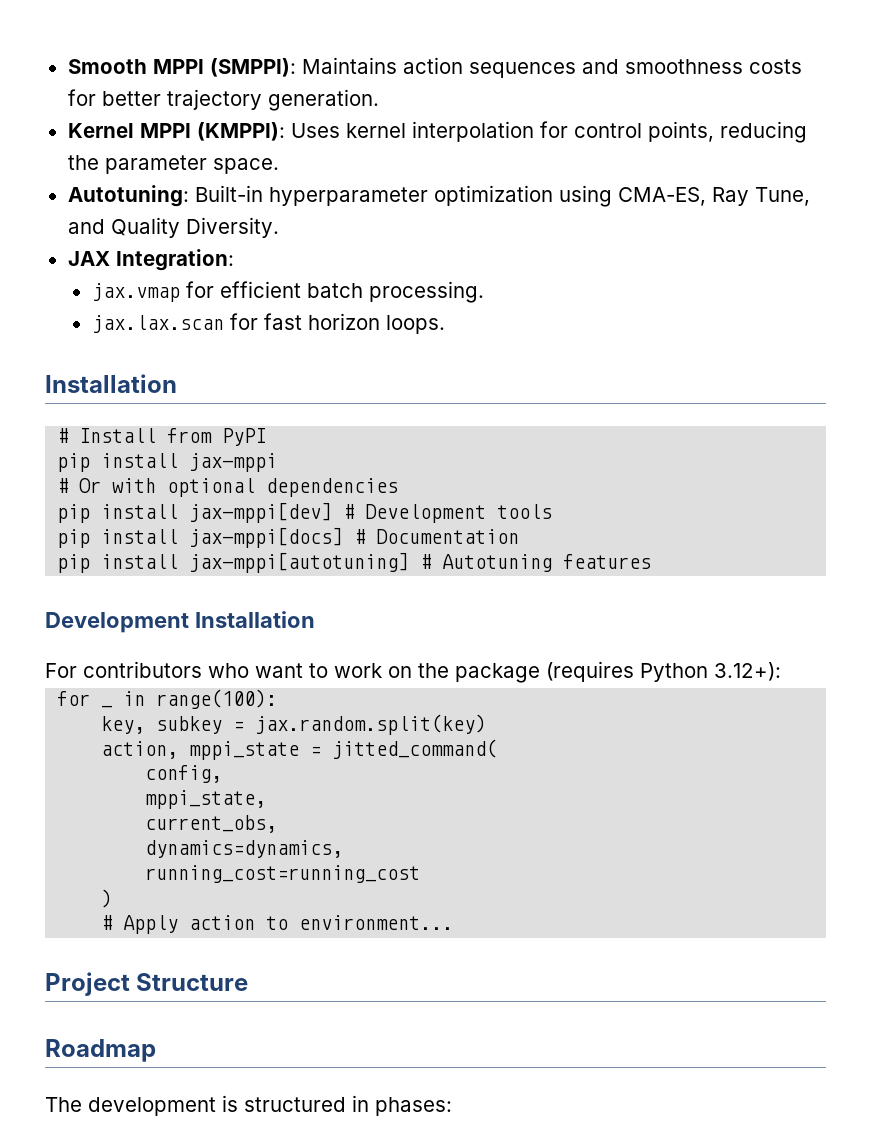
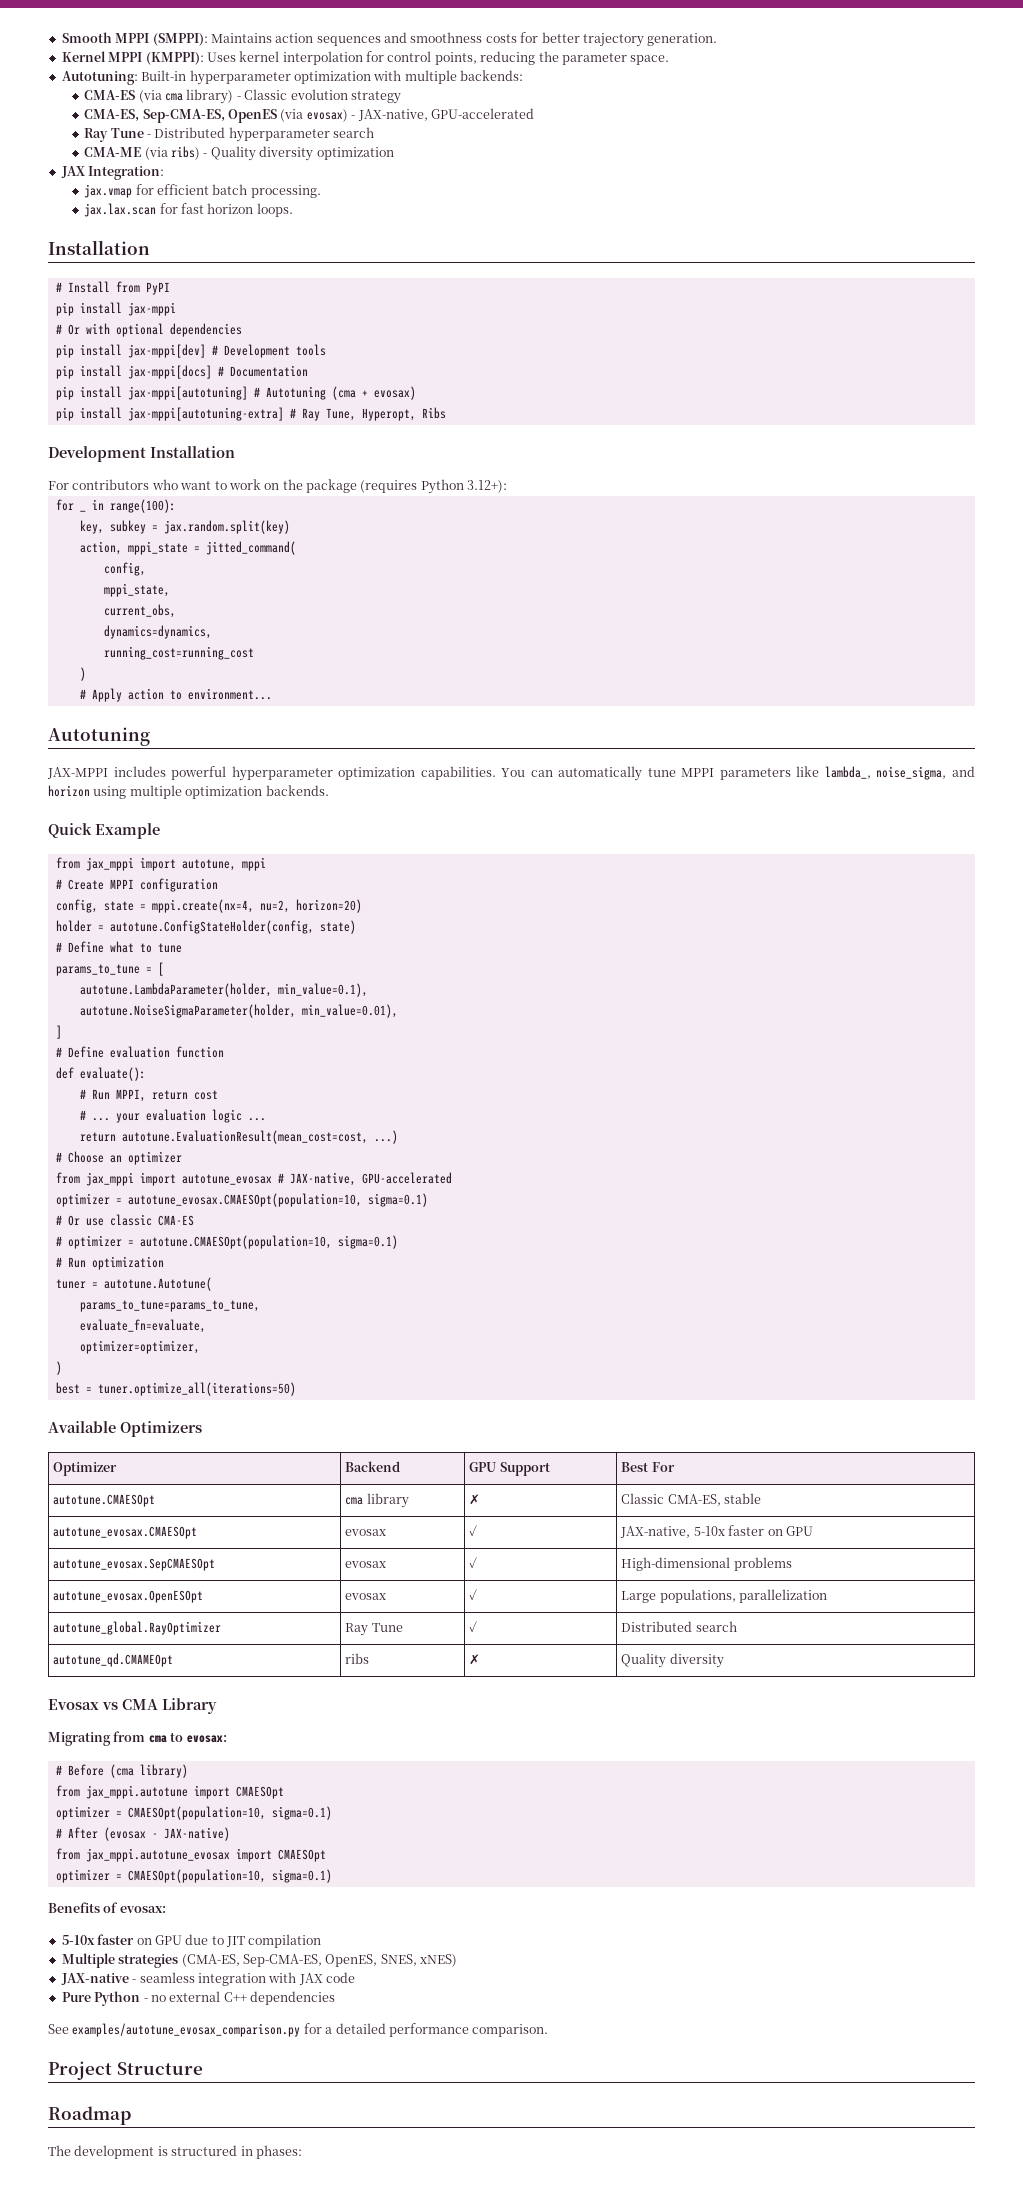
[558,185,810,207] [67,217,279,238] using CMA-ES, Ray Tune, and Quality Diversity. -> [373,70,523,84] [84,89,401,104] [84,108,534,123] [84,127,375,142] [84,146,394,161] with multiple backends: // CMA-ES (via cma library) - Classic evolution strategy // CMA-ES, Sep-CMA-ES, OpenES (via evosax) - JAX-native, GPU-accelerated // Ray Tune - Distributed hyperparameter search // CMA-ME (via ribs) - Quality diversity optimization
[563,554,652,569] features -> [331,386,416,400] [55,407,446,421] (cma + evosax) // pip install jax-mppi[autotuning-extra] # Ray Tune, Hyperopt, Ribs
(454, 922) none -> [48,727,150,746] [47,766,975,781] [48,785,329,799] [48,823,160,839] [55,857,266,871] [55,878,218,892] [55,899,362,913] [55,920,356,934] [55,941,182,953] [55,962,164,976] [79,983,368,997] [79,1004,398,1018] [55,1025,62,1039] [55,1046,224,1058] [55,1067,146,1081] [79,1089,218,1102] [79,1109,266,1123] [79,1130,398,1144] [55,1151,182,1165] [55,1172,452,1186] [55,1193,428,1207] [55,1214,194,1226] [55,1235,398,1249] [55,1256,164,1270] [55,1277,212,1291] [79,1300,260,1312] [79,1319,206,1333] [79,1340,200,1354] [55,1361,62,1375] [55,1382,296,1396] [48,1421,202,1437] [53,1462,118,1476] [345,1461,401,1472] [469,1462,550,1476] [621,1462,675,1472] [53,1494,156,1507] [345,1493,409,1508] [469,1494,481,1505] [621,1493,762,1506] [53,1526,198,1539] [345,1529,387,1536] [469,1525,478,1536] [620,1525,813,1538] [53,1558,216,1571] [345,1561,387,1568] [469,1557,478,1568] [621,1557,792,1571] [53,1590,204,1603] [345,1593,387,1600] [469,1589,478,1600] [621,1589,828,1603] [53,1621,222,1635] [345,1623,403,1636] [469,1621,478,1632] [621,1621,737,1632] [53,1653,174,1667] [345,1653,370,1664] [469,1654,481,1665] [621,1653,724,1668] [48,1698,217,1714] [48,1731,227,1746] [55,1764,188,1778] [55,1785,284,1799] [55,1806,332,1820] [55,1827,230,1841] [55,1848,326,1862] [55,1869,332,1883] [48,1902,166,1913] [61,1934,322,1948] [61,1953,457,1968] [60,1972,355,1986] [61,1991,335,2006] [48,2023,549,2037] // Autotuning // JAX-MPPI includes powerful hyperparameter optimization capabilities. You can automatically tune MPPI parameters like lambda_, noise_sigma, and horizon using multiple optimization backends. // Quick Example // from jax_mppi import autotune, mppi // # Create MPPI configuration // config, state = mppi.create(nx=4, nu=2, horizon=20) // holder = autotune.ConfigStateHolder(config, state) // # Define what to tune // params_to_tune = [ // autotune.LambdaParameter(holder, min_value=0.1), // autotune.NoiseSigmaParameter(holder, min_value=0.01), // ] // # Define evaluation function // def evaluate(): // # Run MPPI, return cost // # ... your evaluation logic ... // return autotune.EvaluationResult(mean_cost=cost, ...) // # Choose an optimizer // from jax_mppi import autotune_evosax # JAX-native, GPU-accelerated // optimizer = autotune_evosax.CMAESOpt(population=10, sigma=0.1) // # Or use classic CMA-ES // # optimizer = autotune.CMAESOpt(population=10, sigma=0.1) // # Run optimization // tuner = autotune.Autotune( // params_to_tune=params_to_tune, // evaluate_fn=evaluate, // optimizer=optimizer, // ) // best = tuner.optimize_all(iterations=50) // Available Optimizers // Optimizer | Backend | GPU Support | Best For // autotune.CMAESOpt | cma library | ✗ | Classic CMA-ES, stable // autotune_evosax.CMAESOpt | evosax | ✓ | JAX-native, 5-10x faster on GPU // autotune_evosax.SepCMAESOpt | evosax | ✓ | High-dimensional problems // autotune_evosax.OpenESOpt | evosax | ✓ | Large populations, parallelization // autotune_global.RayOptimizer | Ray Tune | ✓ | Distributed search // autotune_qd.CMAMEOpt | ribs | ✗ | Quality diversity // Evosax vs CMA Library // Migrating from cma to evosax: // # Before (cma library) // from jax_mppi.autotune import CMAESOpt // optimizer = CMAESOpt(population=10, sigma=0.1) // # After (evosax - JAX-native) // from jax_mppi.autotune_evosax import CMAESOpt // optimizer = CMAESOpt(population=10, sigma=0.1) // Benefits of evosax: // 5-10x faster on GPU due to JIT compilation // Multiple strategies (CMA-ES, Sep-CMA-ES, OpenES, SNES, xNES) // JAX-native - seamless integration with JAX code // Pure Python - no external C++ dependencies // See examples/autotune_evosax_comparison.py for a detailed performance comparison.

